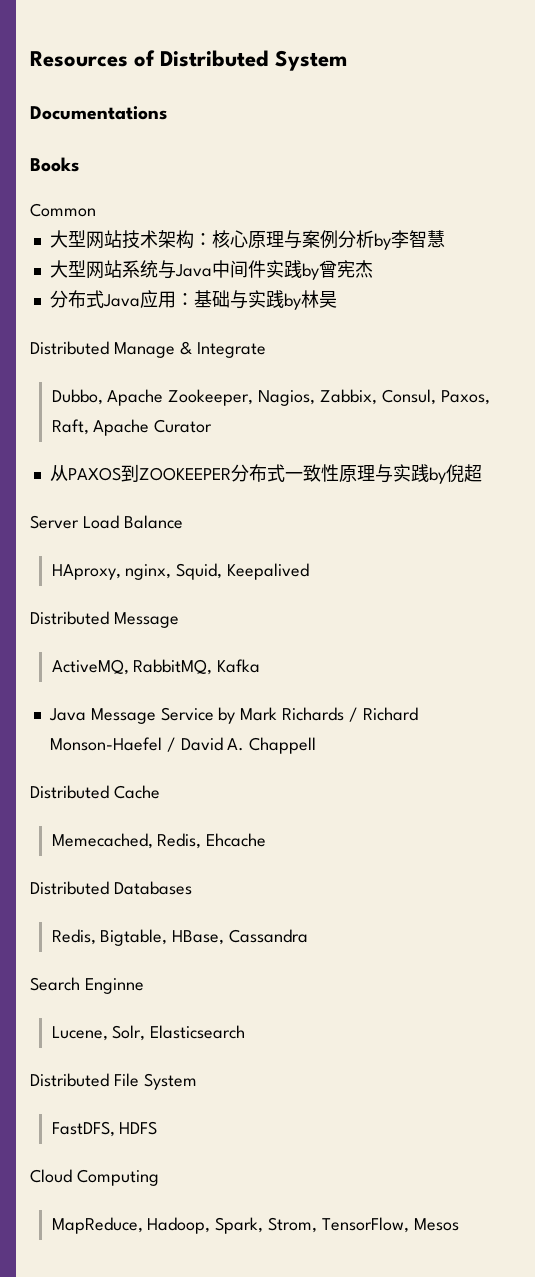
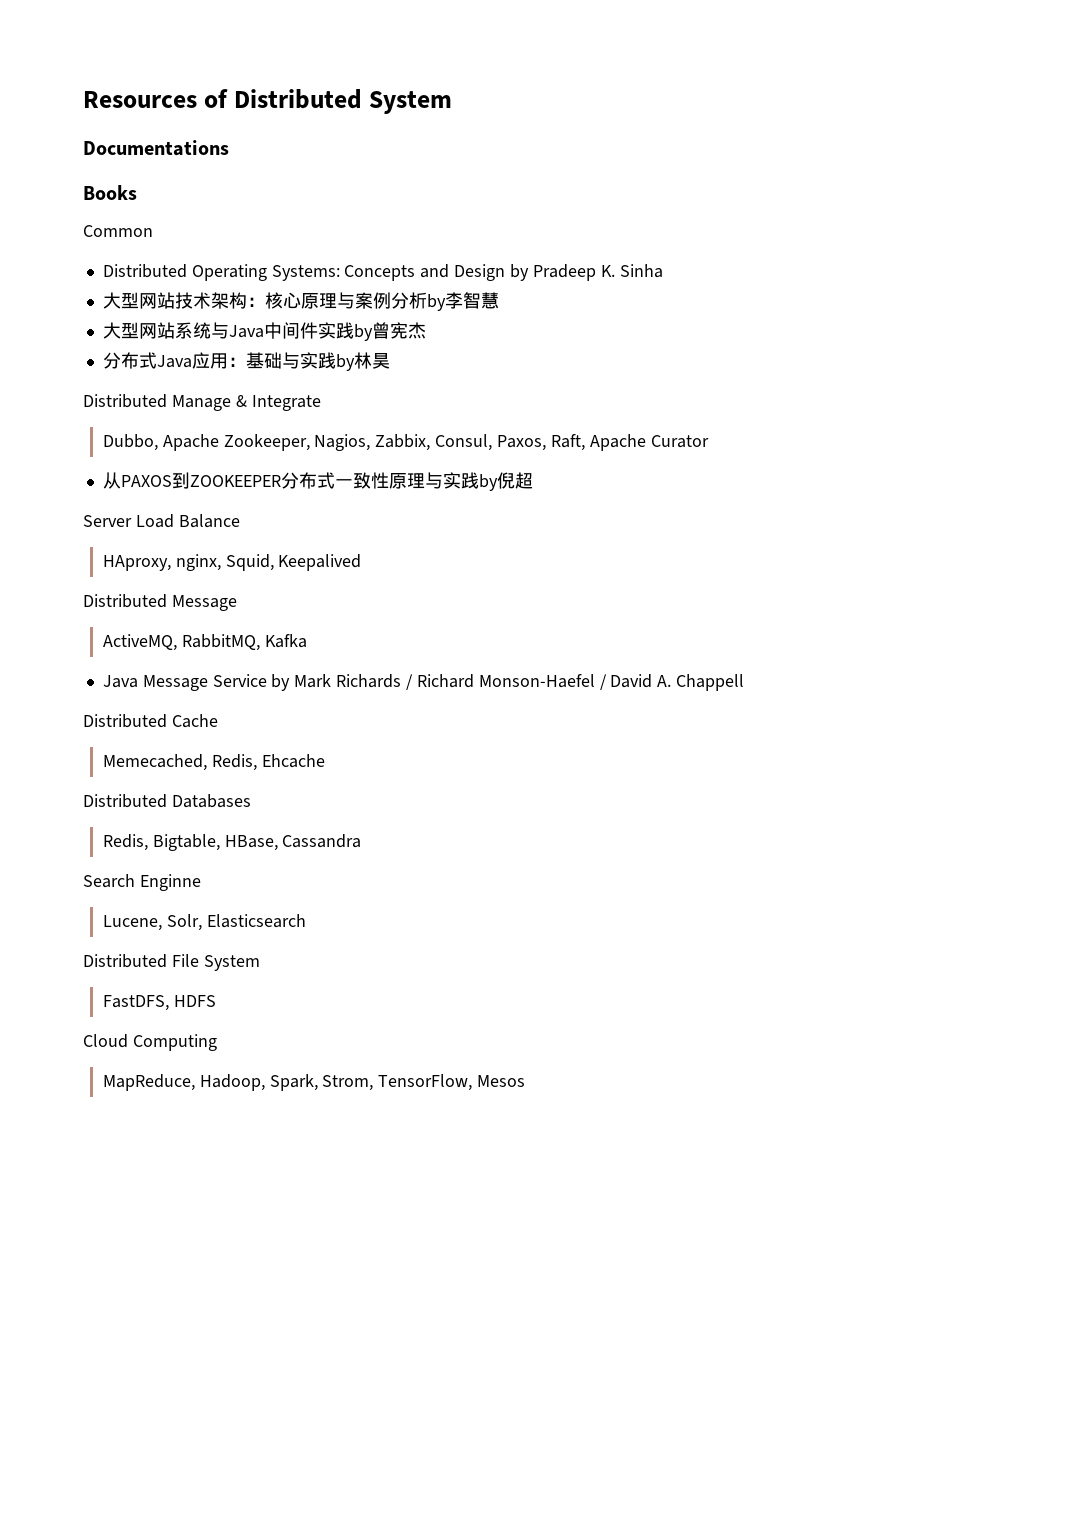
(96, 210) none -> [102,264,663,281] // Distributed Operating Systems: Concepts and Design by Pradeep K. Sinha

